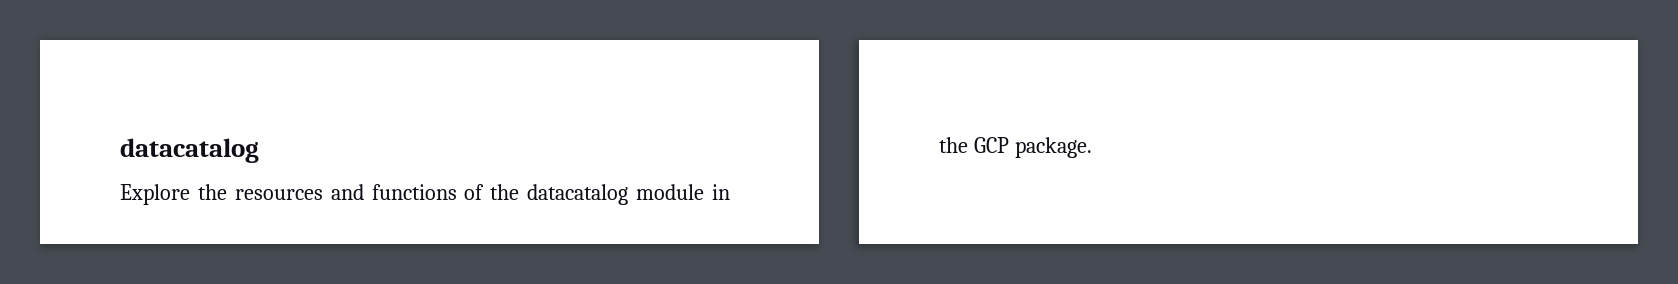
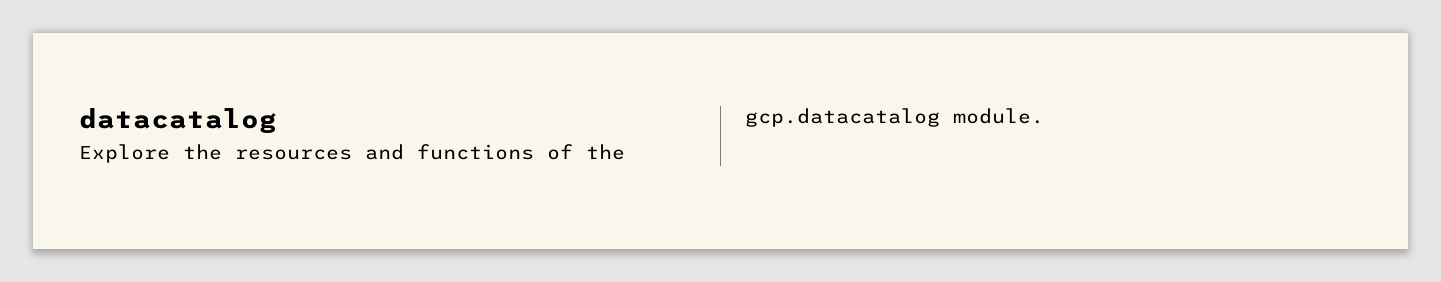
[527,184,731,205] [939,137,1092,158] datacatalog module in the GCP package. -> [745,108,1044,127] gcp.datacatalog module.

